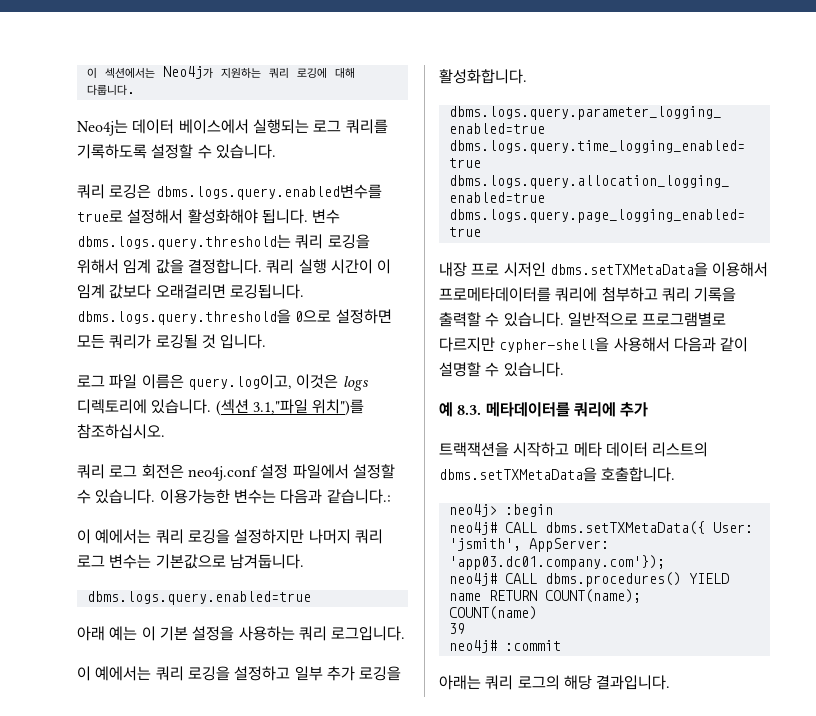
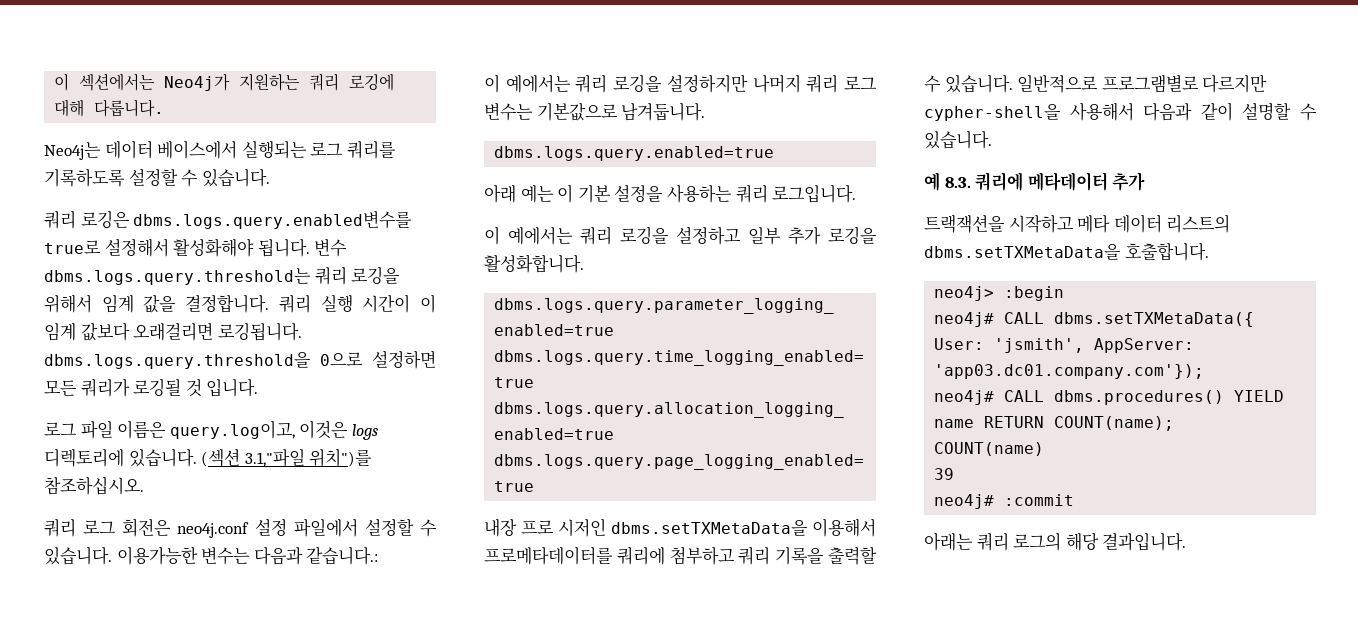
[485,402,616,417] 메타데이터를 쿼리에 -> [975,172,1108,191] 쿼리에 메타데이터

